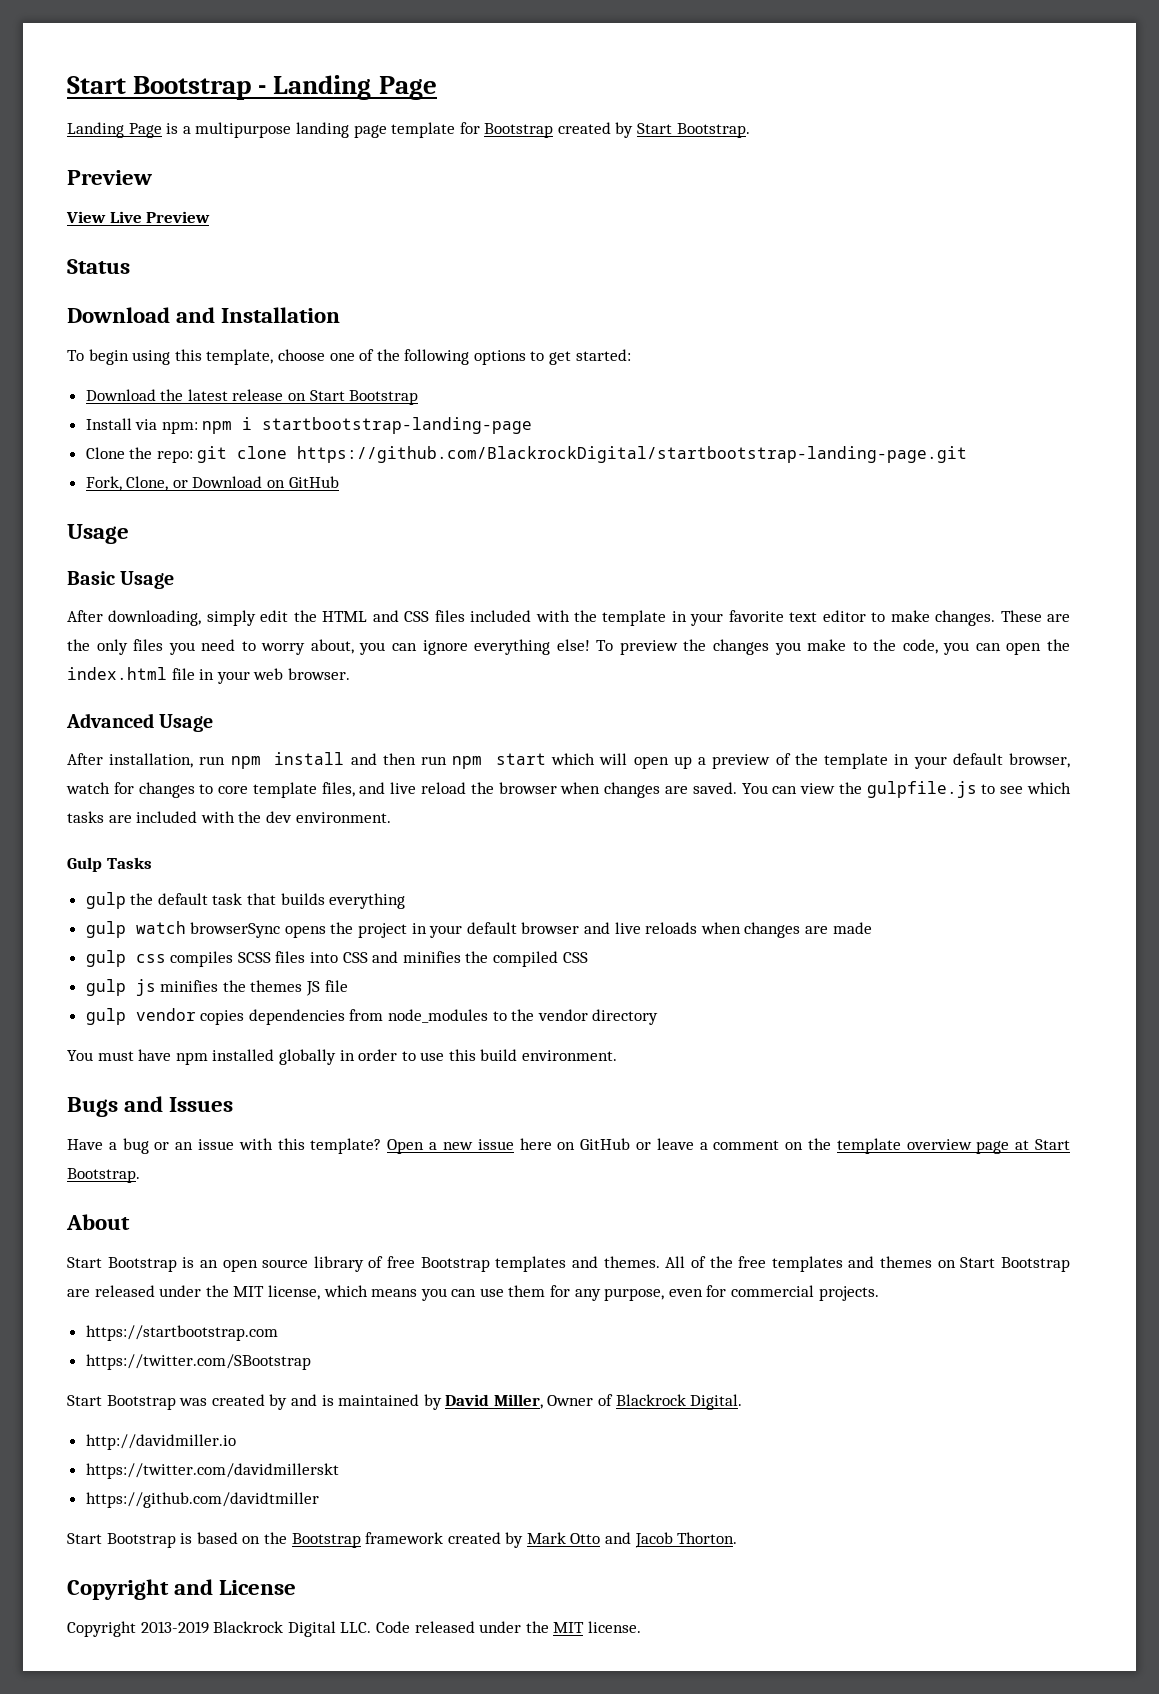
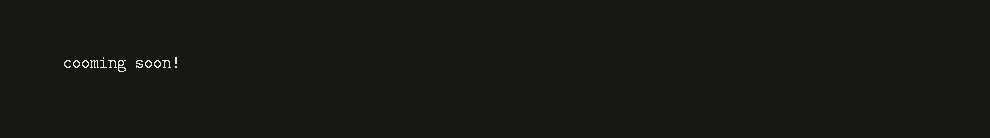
[67,75,437,100] [67,122,750,138] [67,170,152,185] [66,211,211,223] [67,259,130,274] [67,307,341,323] [67,349,631,365] [85,389,419,405] [85,417,533,434] [85,446,968,463] [85,476,339,491] [67,524,129,544] [67,571,175,589] [67,610,1071,626] [67,639,1070,655] [67,667,350,684] [66,713,214,732] [67,752,1071,769] [66,781,1071,798] [67,811,391,823] [67,857,152,872] [85,892,406,909] [85,921,872,938] [85,950,588,967] [85,979,348,996] [85,1008,659,1025] [67,1049,618,1065] [67,1096,234,1117] [67,1138,1070,1154] [67,1168,140,1183] [66,1214,130,1230] [67,1256,1070,1272] [67,1285,879,1301] [85,1325,278,1341] [85,1354,311,1370] [67,1394,743,1410] [85,1434,236,1450] [85,1463,339,1479] [85,1492,319,1508] [67,1532,738,1548] [67,1579,297,1600] [67,1621,641,1637] Start Bootstrap - Landing Page // Landing Page is a multipurpose landing page template for Bootstrap created by Start Bootstrap. // Preview // View Live Preview // Status // Download and Installation // To begin using this template, choose one of the following options to get started: // Download the latest release on Start Bootstrap // Install via npm: npm i startbootstrap-landing-page // Clone the repo: git clone https://github.com/BlackrockDigital/startbootstrap-landing-page.git // Fork, Clone, or Download on GitHub // Usage // Basic Usage // After downloading, simply edit the HTML and CSS files included with the template in your favorite text editor to make changes. These are the only files you need to worry about, you can ignore everything else! To preview the changes you make to the code, you can open the index.html file in your web browser. // Advanced Usage // After installation, run npm install and then run npm start which will open up a preview of the template in your default browser, watch for changes to core template files, and live reload the browser when changes are saved. You can view the gulpfile.js to see which tasks are included with the dev environment. // Gulp Tasks // gulp the default task that builds everything // gulp watch browserSync opens the project in your default browser and live reloads when changes are made // gulp css compiles SCSS files into CSS and minifies the compiled CSS // gulp js minifies the themes JS file // gulp vendor copies dependencies from node_modules to the vendor directory // You must have npm installed globally in order to use this build environment. // Bugs and Issues // Have a bug or an issue with this template? Open a new issue here on GitHub or leave a comment on the template overview page at Start Bootstrap. // About // Start Bootstrap is an open source library of free Bootstrap templates and themes. All of the free templates and themes on Start Bootstrap are released under the MIT license, which means you can use them for any purpose, even for commercial projects. // https://startbootstrap.com // https://twitter.com/SBootstrap // Start Bootstrap was created by and is maintained by David Miller, Owner of Blackrock Digital. // http://davidmiller.io // https://twitter.com/davidmillerskt // https://github.com/davidtmiller // Start Bootstrap is based on the Bootstrap framework created by Mark Otto and Jacob Thorton. // Copyright and License // Copyright 2013-2019 Blackrock Digital LLC. Code released under the MIT license. -> [63,55,181,72] cooming soon!

